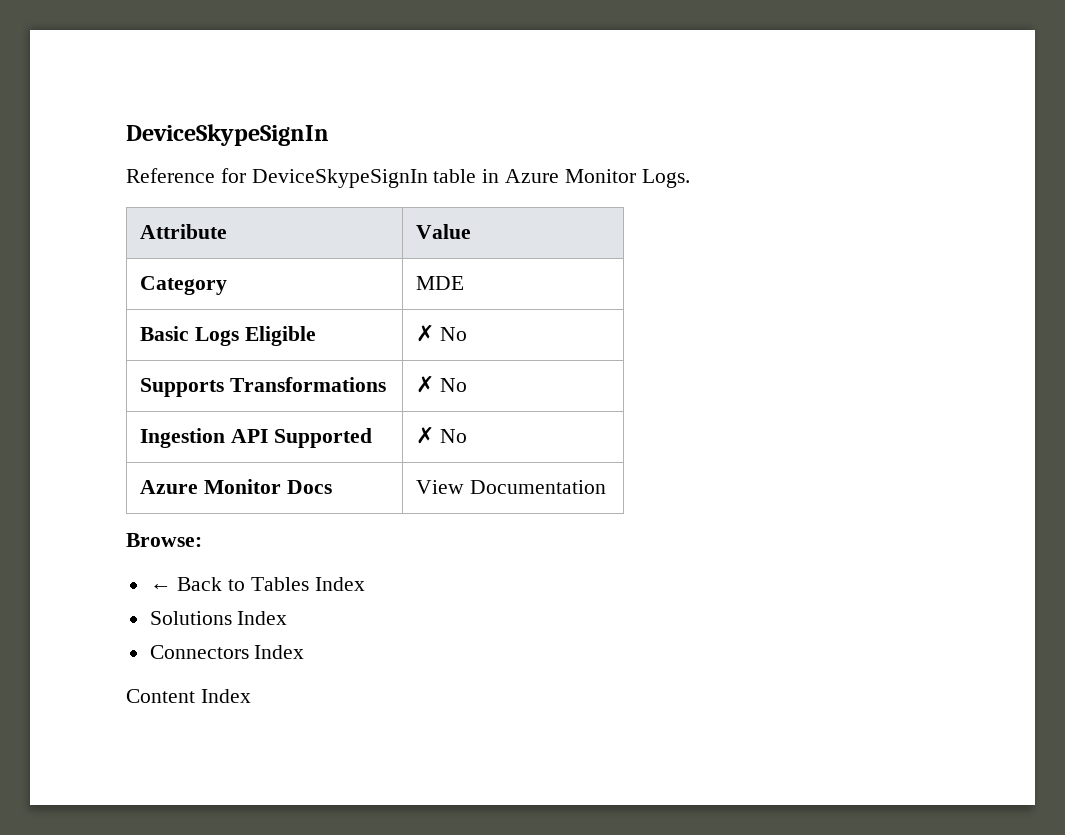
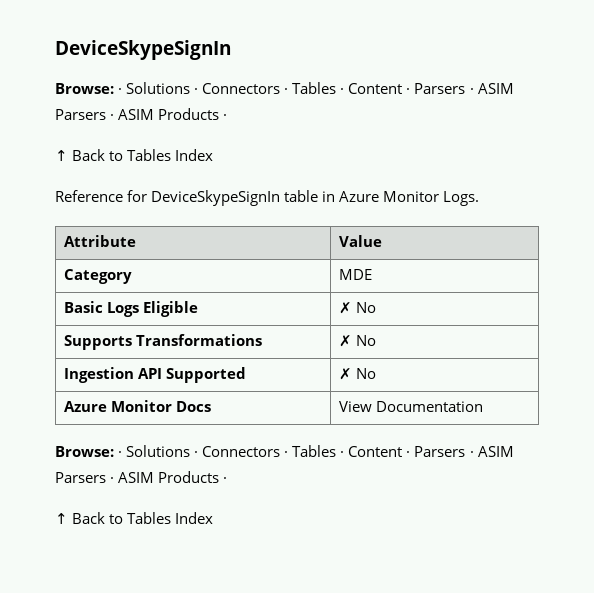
[126,124,329,146] DeviceSkypeSignIn -> [55,40,231,60] [55,82,514,94] [55,108,228,120] [55,149,214,161] DeviceSkypeSignIn // Browse: · Solutions · Connectors · Tables · Content · Parsers · ASIM Parsers · ASIM Products · // ↑ Back to Tables Index
[149,577,365,591] [149,611,288,625] [149,645,305,659] [126,689,195,703] // ← Back to Tables Index // Solutions Index // Connectors Index // Content -> [118,445,514,457] [55,471,228,483] [55,512,172,524] · Solutions · Connectors · Tables · Content · Parsers · ASIM Parsers · ASIM Products · // ↑ Back to Tables

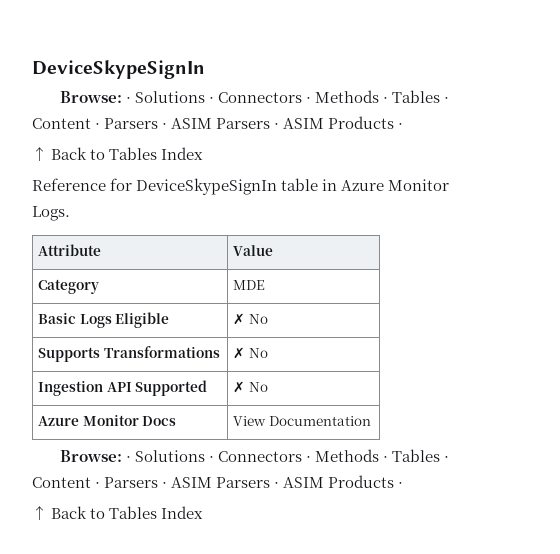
(289, 91) none -> [314,90,388,103] Methods ·
(289, 454) none -> [314,449,388,462] Methods ·

